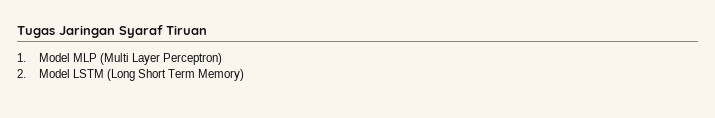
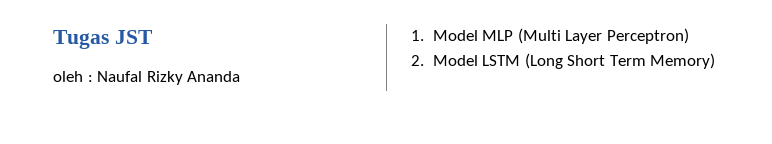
[59,25,207,38] Jaringan Syaraf Tiruan -> [114,30,153,44] [53,71,241,85] JST // oleh : Naufal Rizky Ananda

